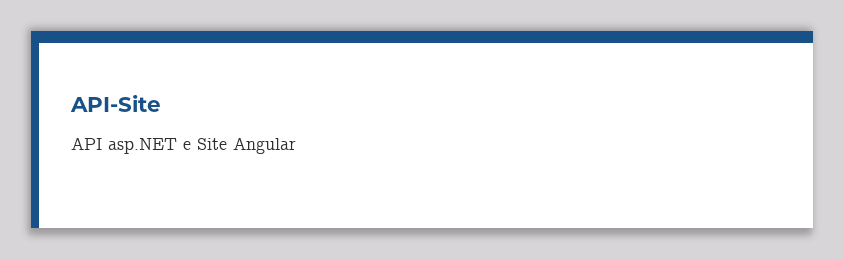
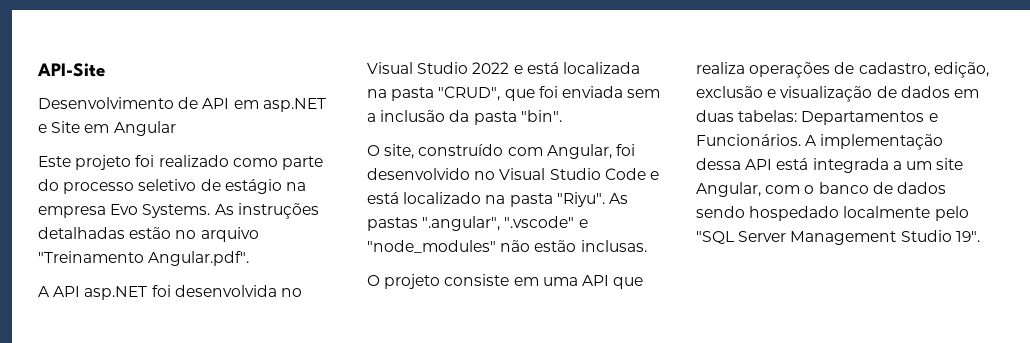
[71,137,102,150] API -> [38,97,259,109] Desenvolvimento de API em
(227, 144) none -> [84,124,110,133] em
(296, 145) none -> [38,155,323,170] [38,179,306,194] [38,203,319,219] [38,227,259,242] [38,251,250,266] [38,285,302,300] [367,62,640,74] [367,86,661,101] [367,110,562,125] [367,144,635,159] [367,168,659,180] [367,192,628,207] [367,216,588,231] [367,240,647,253] [367,274,644,289] [696,62,989,78] [696,86,979,102] [696,110,938,125] [696,134,944,150] [696,158,964,173] [696,182,946,197] [696,206,969,221] [696,230,980,245] // Este projeto foi realizado como parte do processo seletivo de estágio na empresa Evo Systems. As instruções detalhadas estão no arquivo "Treinamento Angular.pdf". // A API asp.NET foi desenvolvida no Visual Studio 2022 e está localizada na pasta "CRUD", que foi enviada sem a inclusão da pasta "bin". // O site, construído com Angular, foi desenvolvido no Visual Studio Code e está localizado na pasta "Riyu". As pastas ".angular", ".vscode" e "node_modules" não estão inclusas. // O projeto consiste em uma API que realiza operações de cadastro, edição, exclusão e visualização de dados em duas tabelas: Departamentos e Funcionários. A implementação dessa API está integrada a um site Angular, com o banco de dados sendo hospedado localmente pelo "SQL Server Management Studio 19".

